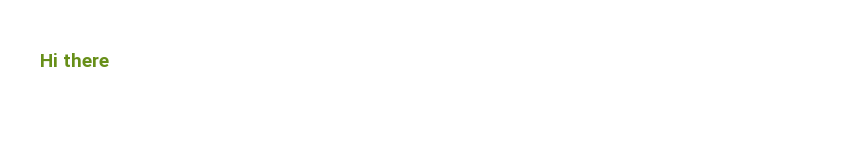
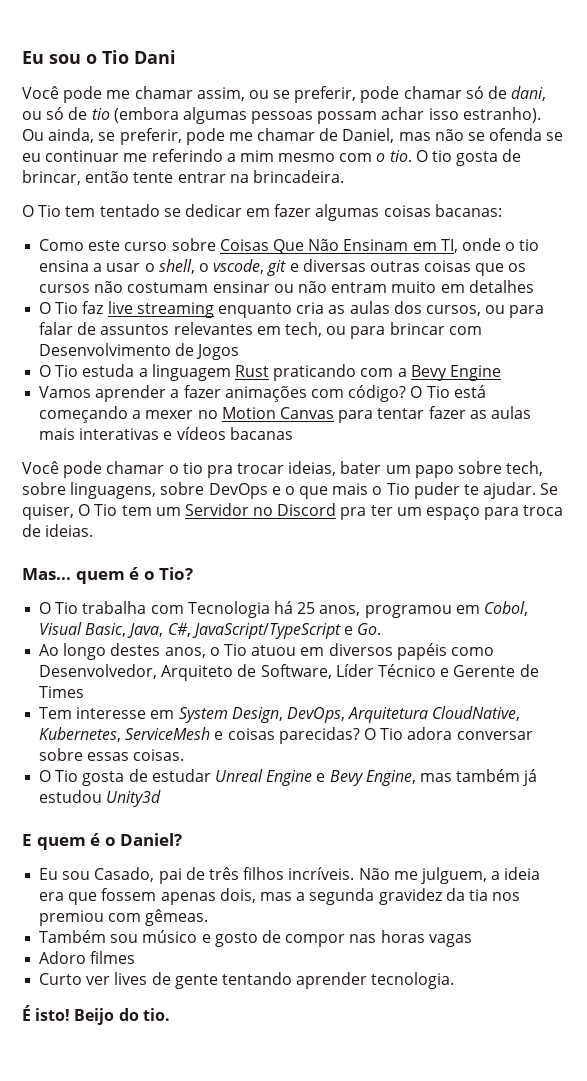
[40,53,110,67] Hi there -> [22,50,176,64] [22,86,547,103] [22,107,541,124] [22,128,564,145] [22,149,522,166] [22,170,344,185] [22,204,502,221] [39,238,540,254] [39,259,527,276] [39,280,534,293] [39,301,545,318] [39,322,482,339] [39,343,240,360] [39,364,501,381] [39,385,486,402] [39,406,531,423] [39,427,293,440] [22,461,544,478] [22,482,559,499] [22,503,564,520] [22,524,94,537] [22,567,194,584] [39,601,528,618] [39,622,382,639] [39,643,494,660] [39,664,539,681] [39,686,85,698] [39,706,521,723] [39,727,533,744] [39,748,185,761] [39,769,538,786] [39,790,162,807] [22,833,183,850] [39,867,541,884] [39,888,521,905] [39,909,209,926] [39,930,472,947] [39,951,136,964] [39,972,455,989] [22,1005,170,1025] Eu sou o Tio Dani // Você pode me chamar assim, ou se preferir, pode chamar só de dani, ou só de tio (embora algumas pessoas possam achar isso estranho). Ou ainda, se preferir, pode me chamar de Daniel, mas não se ofenda se eu continuar me referindo a mim mesmo com o tio. O tio gosta de brincar, então tente entrar na brincadeira. // O Tio tem tentado se dedicar em fazer algumas coisas bacanas: // Como este curso sobre Coisas Que Não Ensinam em TI, onde o tio ensina a usar o shell, o vscode, git e diversas outras coisas que os cursos não costumam ensinar ou não entram muito em detalhes // O Tio faz live streaming enquanto cria as aulas dos cursos, ou para falar de assuntos relevantes em tech, ou para brincar com Desenvolvimento de Jogos // O Tio estuda a linguagem Rust praticando com a Bevy Engine // Vamos aprender a fazer animações com código? O Tio está começando a mexer no Motion Canvas para tentar fazer as aulas mais interativas e vídeos bacanas // Você pode chamar o tio pra trocar ideias, bater um papo sobre tech, sobre linguagens, sobre DevOps e o que mais o Tio puder te ajudar. Se quiser, O Tio tem um Servidor no Discord pra ter um espaço para troca de ideias. // Mas... quem é o Tio? // O Tio trabalha com Tecnologia há 25 anos, programou em Cobol, Visual Basic, Java, C#, JavaScript/TypeScript e Go. // Ao longo destes anos, o Tio atuou em diversos papéis como Desenvolvedor, Arquiteto de Software, Líder Técnico e Gerente de Times // Tem interesse em System Design, DevOps, Arquitetura CloudNative, Kubernetes, ServiceMesh e coisas parecidas? O Tio adora conversar sobre essas coisas. // O Tio gosta de estudar Unreal Engine e Bevy Engine, mas também já estudou Unity3d // E quem é o Daniel? // Eu sou Casado, pai de três filhos incríveis. Não me julguem, a ideia era que fossem apenas dois, mas a segunda gravidez da tia nos premiou com gêmeas. // Também sou músico e gosto de compor nas horas vagas // Adoro filmes // Curto ver lives de gente tentando aprender tecnologia. // É isto! Beijo do tio.

